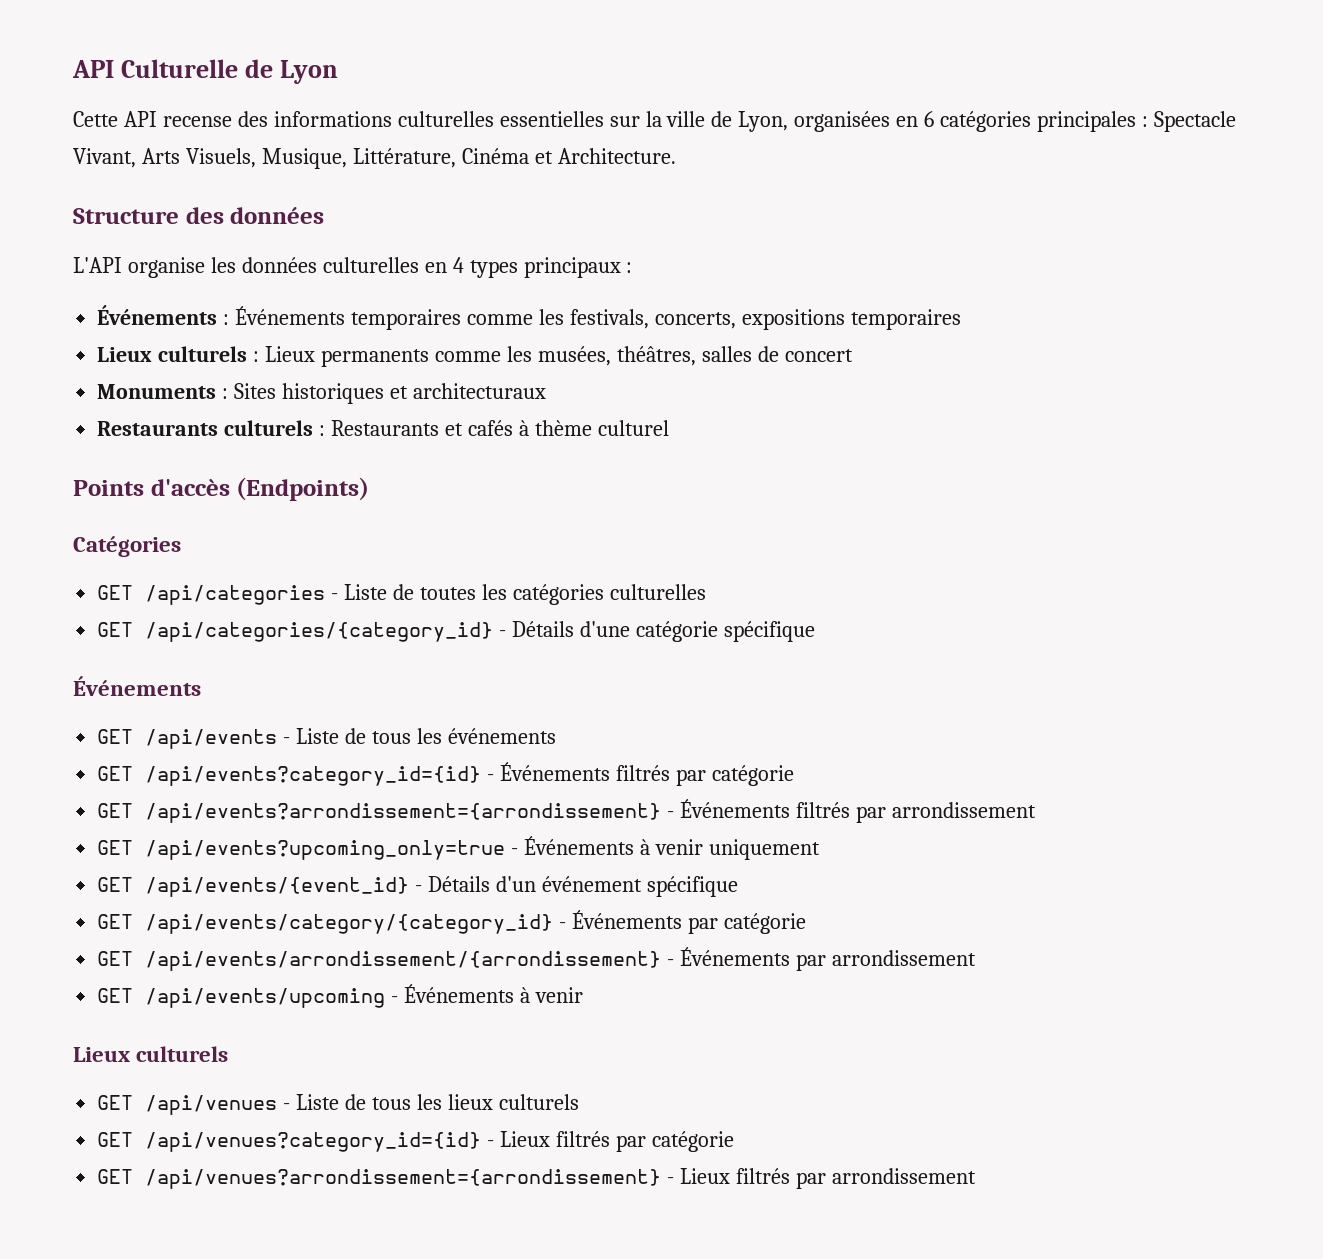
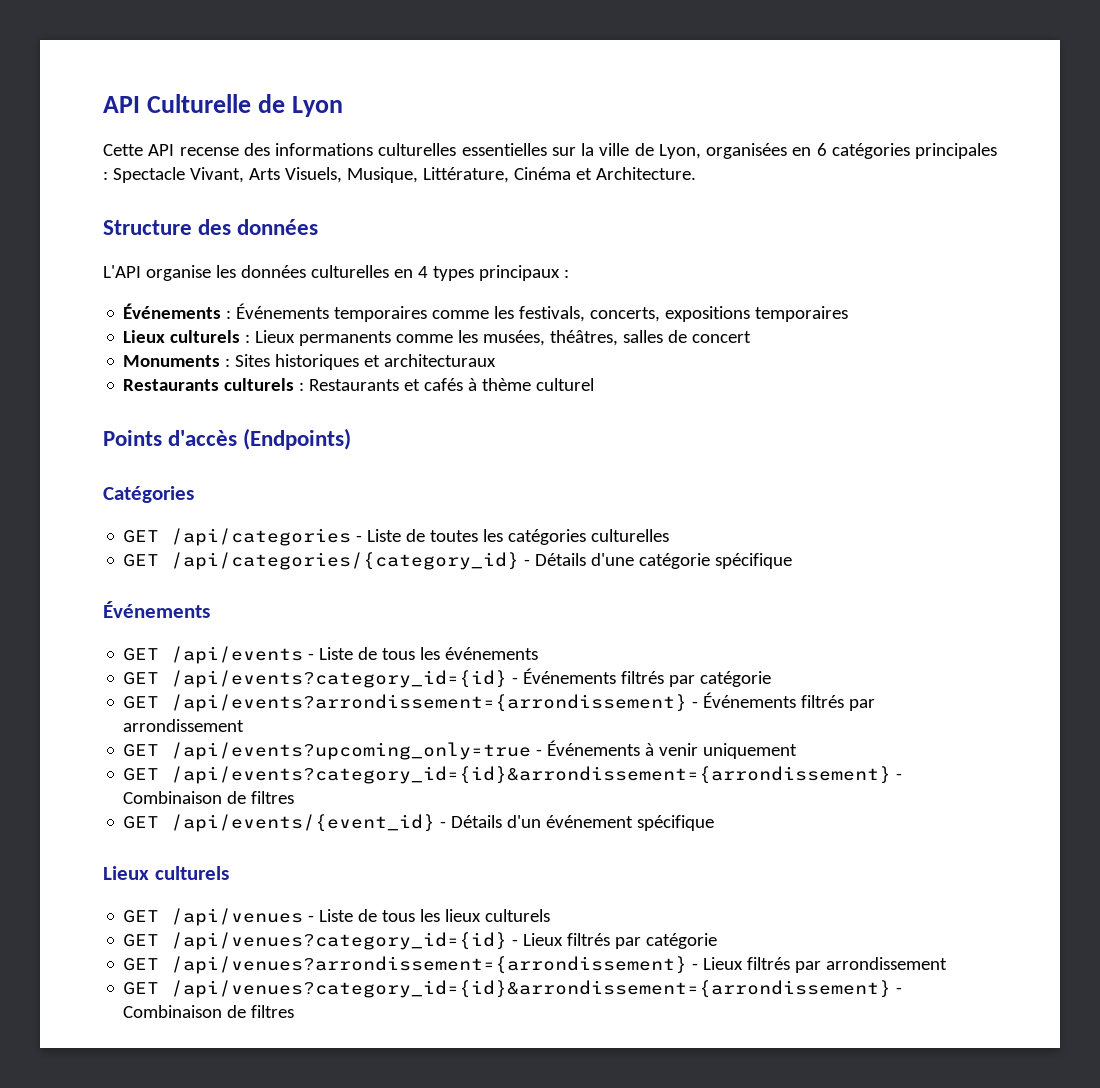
(820, 849) none -> [123,766,903,784] [123,791,295,804] // GET /api/events?category_id={id}&arrondissement={arrondissement} - Combinaison de filtres
[97,910,806,934] [97,947,976,971] [97,984,583,1008] // GET /api/events/category/{category_id} - Événements par catégorie // GET /api/events/arrondissement/{arrondissement} - Événements par arrondissement // GET /api/events/upcoming - Événements à venir -> (715, 823) none
(976, 1176) none -> [123,980,903,998] [123,1005,295,1018] // GET /api/venues?category_id={id}&arrondissement={arrondissement} - Combinaison de filtres

